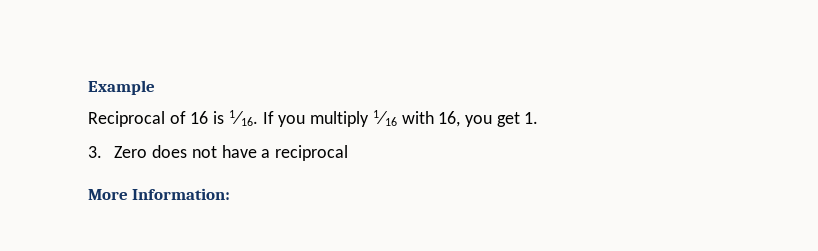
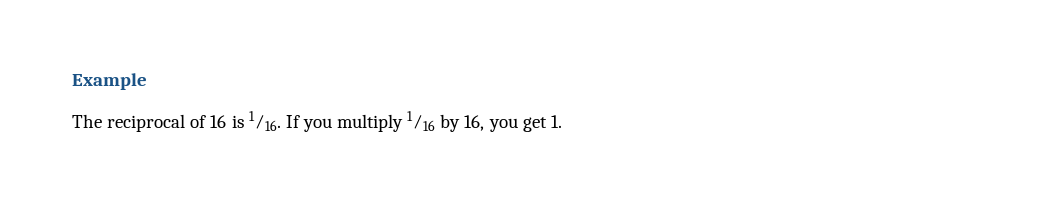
[88,111,165,127] Reciprocal -> [72,114,186,132] The reciprocal
[401,111,434,124] with -> [440,114,461,132] by
[88,145,349,161] [88,188,231,200] // 3. Zero does not have a reciprocal // More Information: -> (562, 121) none

